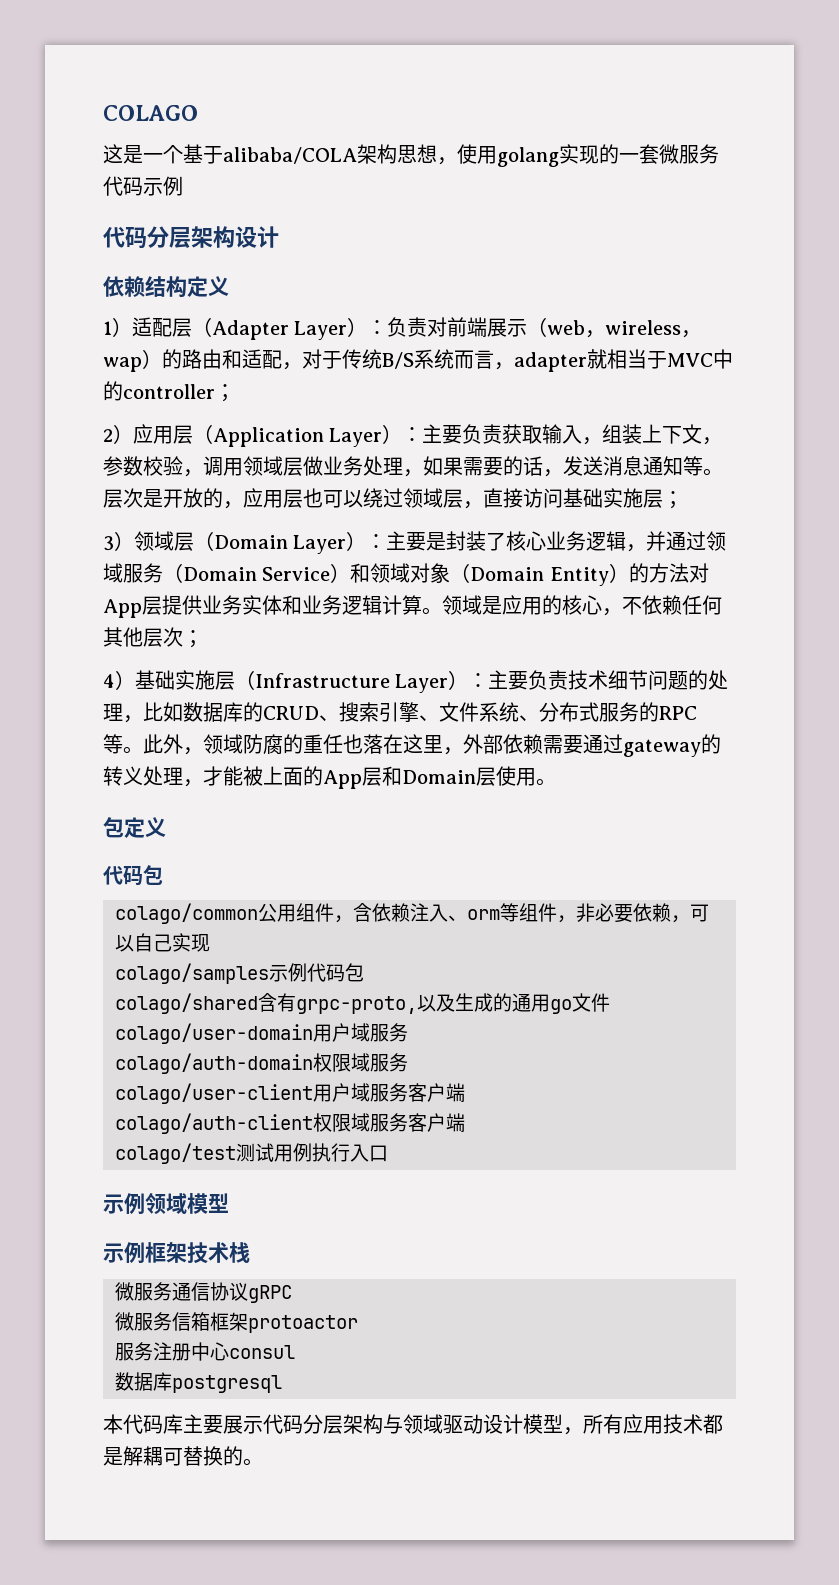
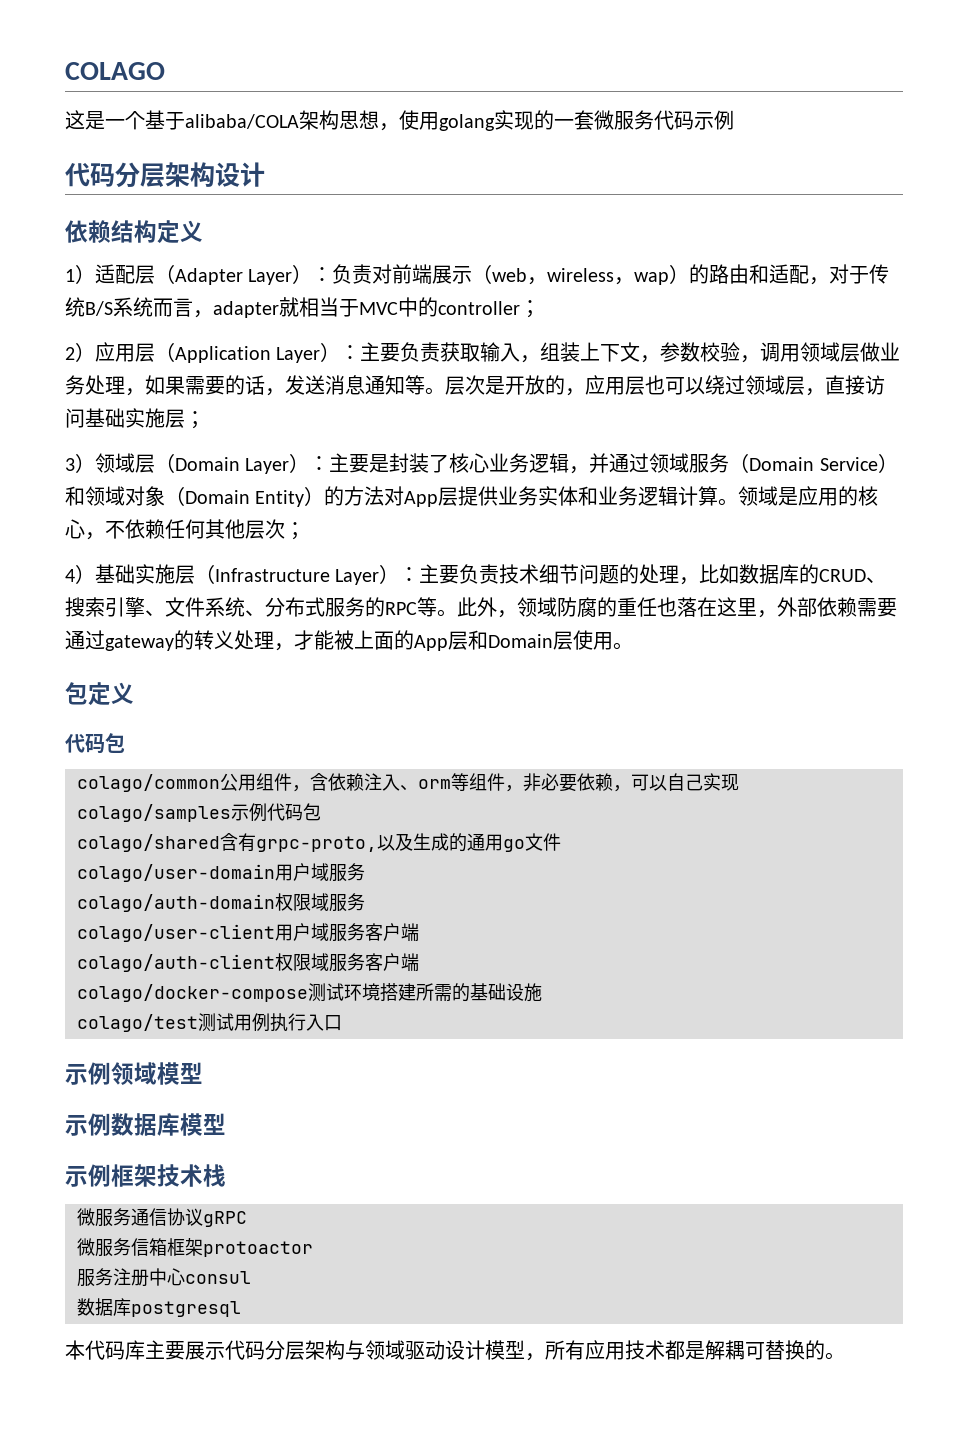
(465, 1122) none -> [77,983,542,1002] // colago/docker-compose测试环境搭建所需的基础设施
(229, 1203) none -> [65,1113,226,1136] // 示例数据库模型

